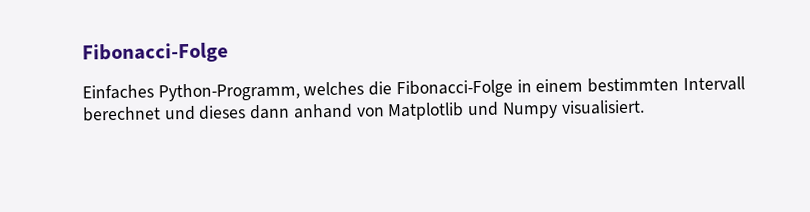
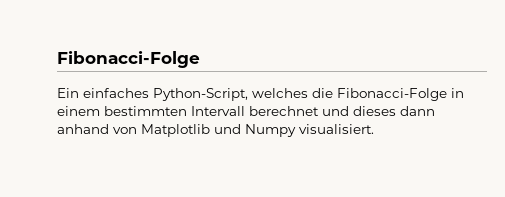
[82,82,300,102] Einfaches Python-Programm, -> [57,88,248,101] Ein einfaches Python-Script,

